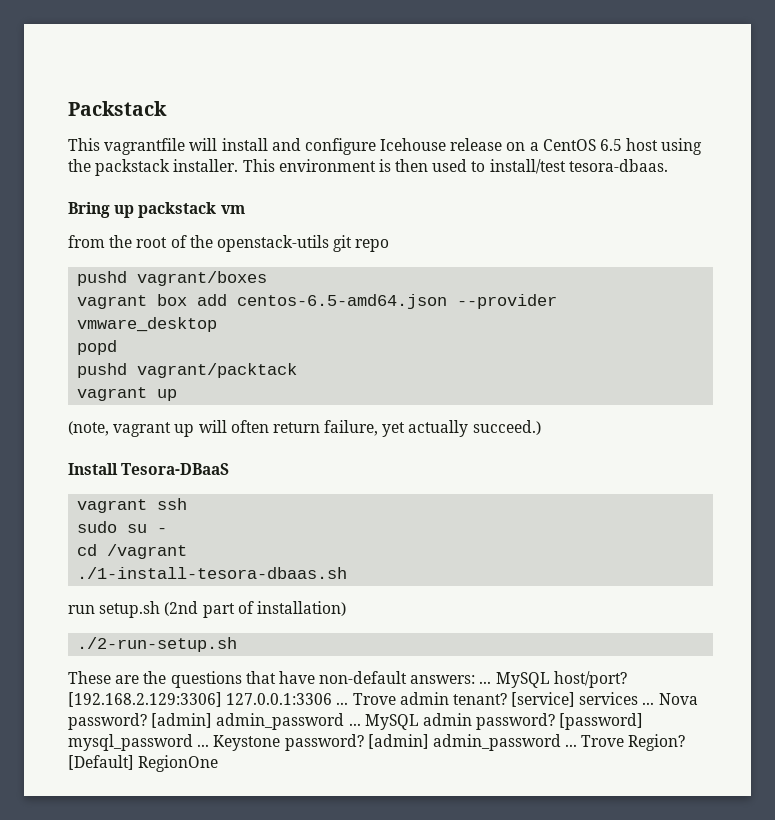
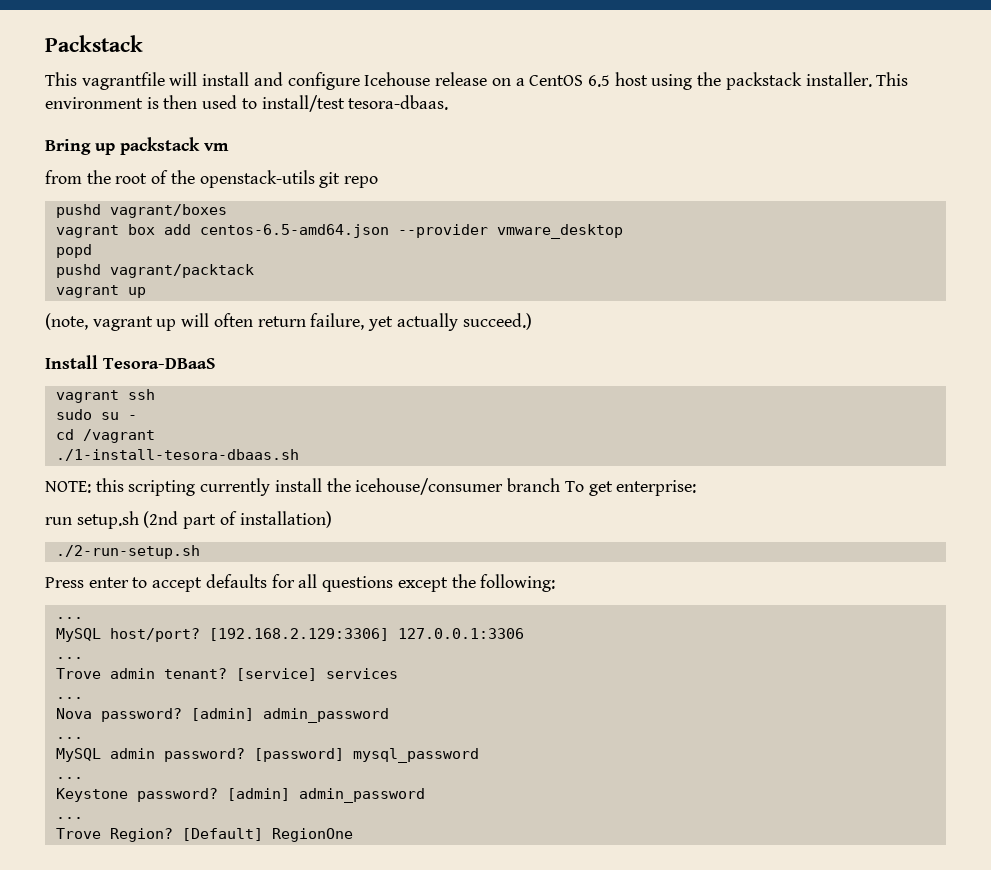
(348, 573) none -> [45,478,697,496] // NOTE: this scripting currently install the icehouse/consumer branch To get enterprise:
[68,671,492,688] These are the questions that have non-default answers: ... -> [45,574,556,592] [55,617,83,619] Press enter to accept defaults for all questions except the following: // ... //
[336,702,349,705] ... -> [55,657,83,659] // ... //
[642,702,655,705] ... -> [55,697,83,699] // ... //
[348,723,361,726] ... -> [55,737,83,739] // ... //
[197,744,210,747] ... -> [55,777,83,779] // ... //
[565,744,578,747] ... -> [55,817,83,819] // ... //

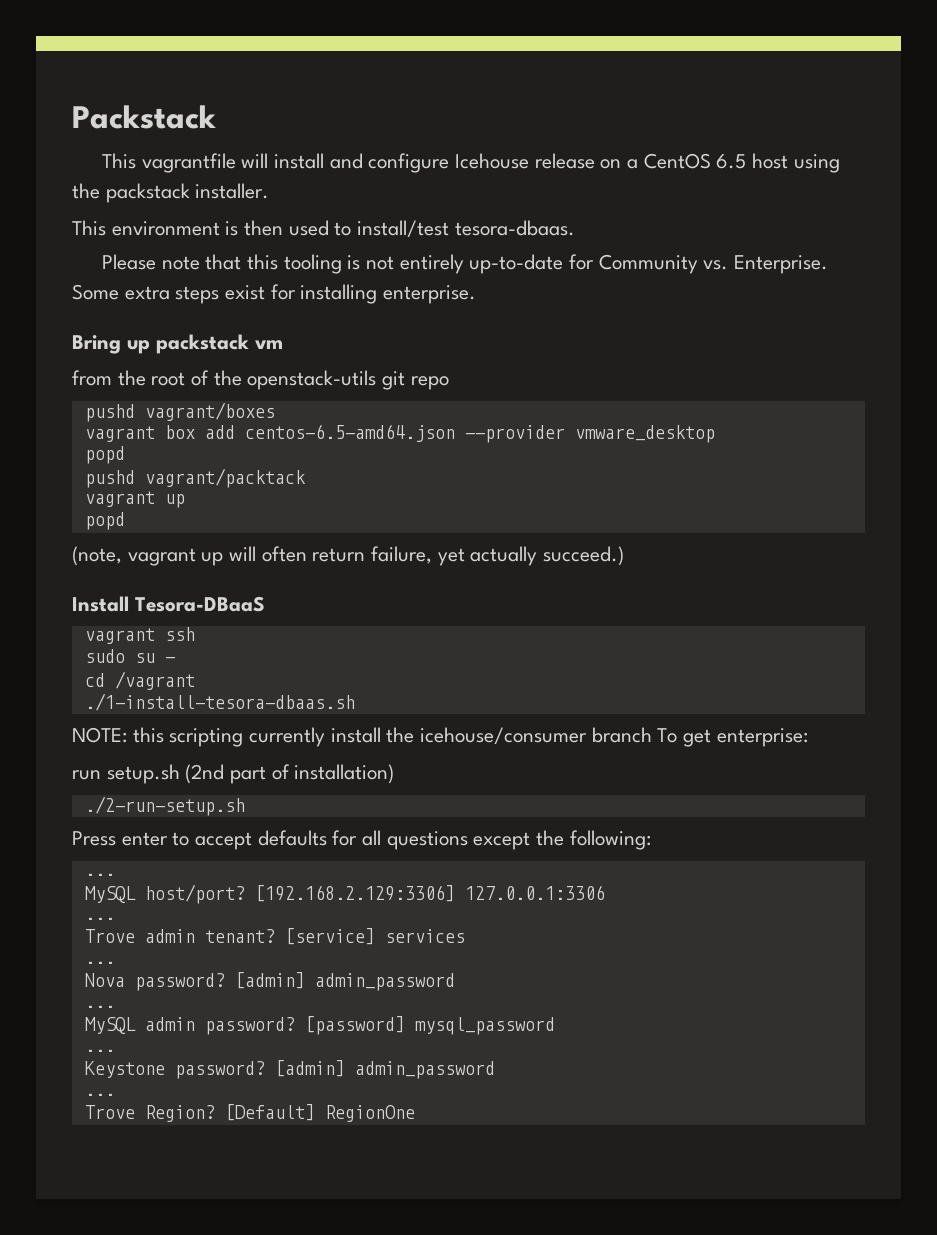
(872, 79) none -> (270, 191) //
(449, 102) none -> [102,254,829,274] [72,284,477,304] // Please note that this tooling is not entirely up-to-date for Community vs. Enterprise. Some extra steps exist for installing enterprise.
(146, 292) none -> [84,512,125,530] // popd

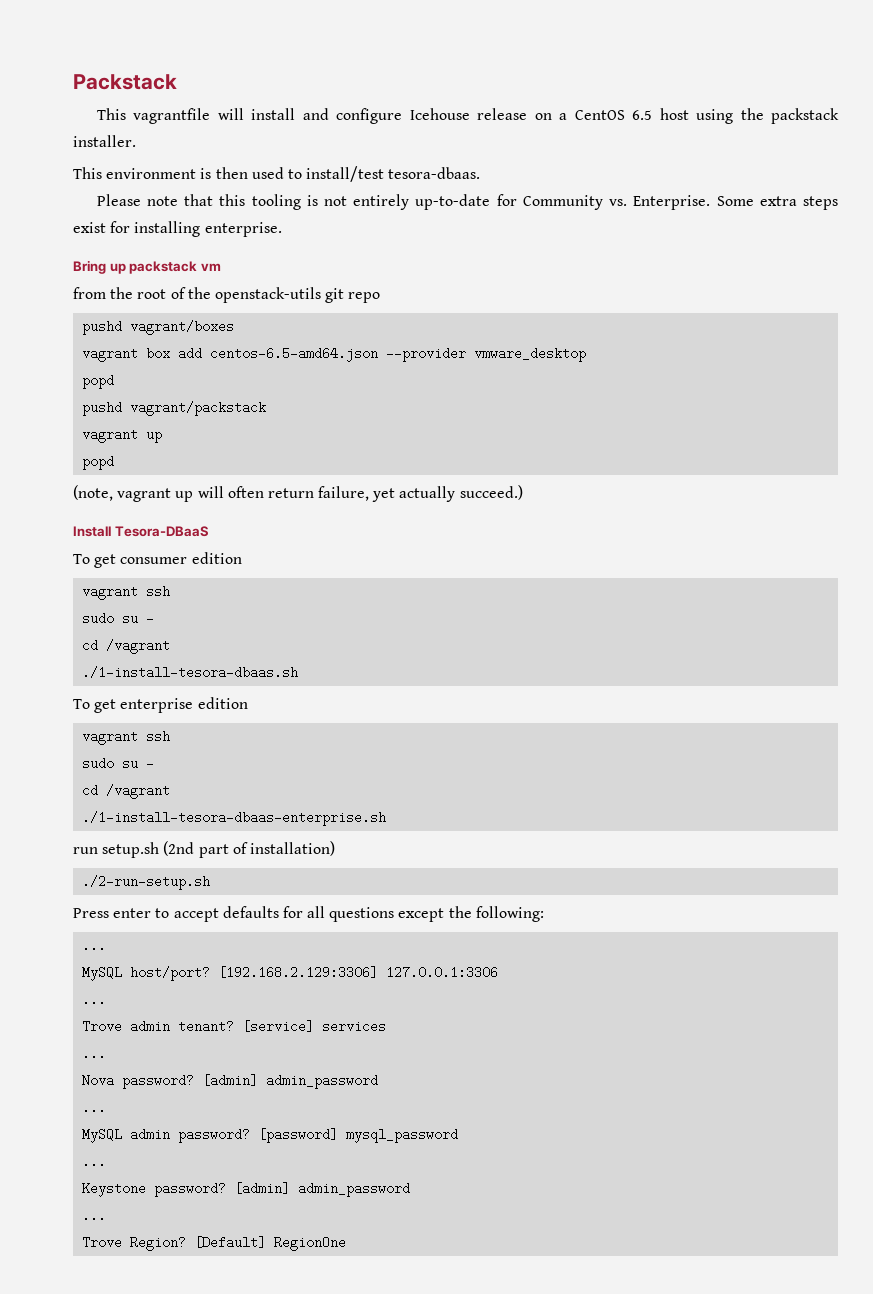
[144,468,306,488] vagrant/packtack -> [130,401,267,416] vagrant/packstack
(265, 604) none -> [73,552,242,568] // To get consumer edition
[72,727,808,747] NOTE: this scripting currently install the icehouse/consumer branch To get enterprise: -> [73,697,248,713] [82,730,171,745] [82,757,155,770] [82,784,171,799] [82,811,387,826] To get enterprise edition // vagrant ssh // sudo su - // cd /vagrant // ./1-install-tesora-dbaas-enterprise.sh

